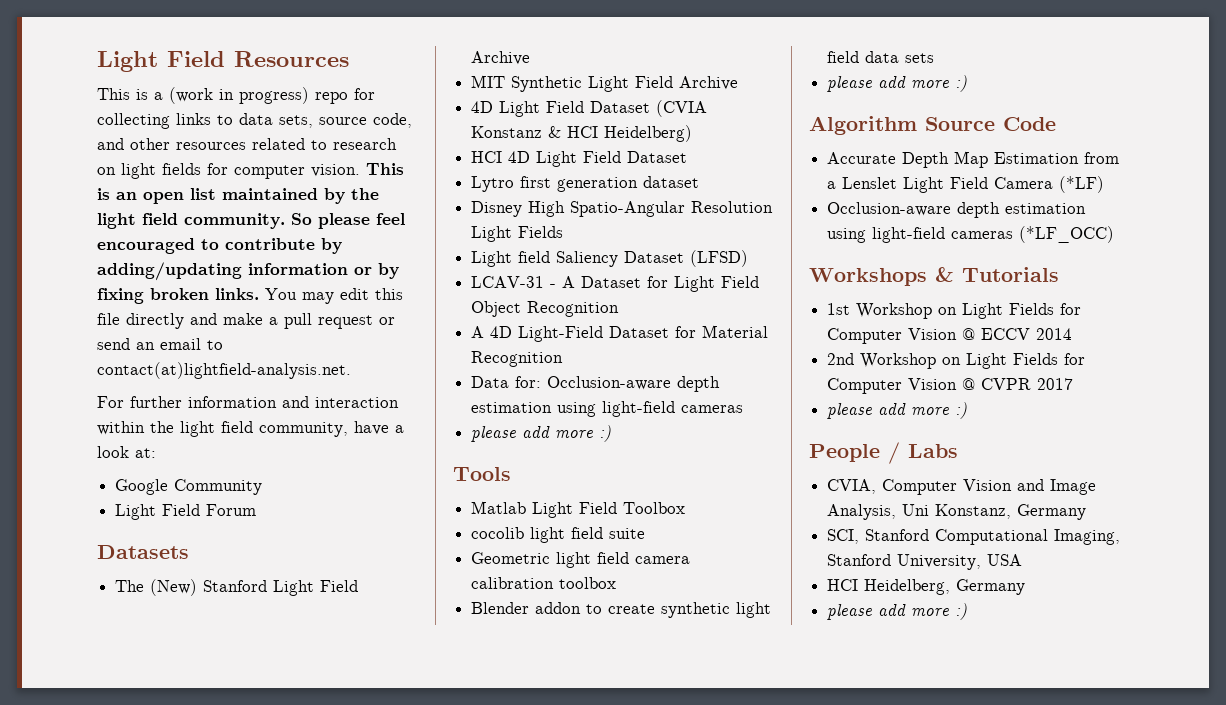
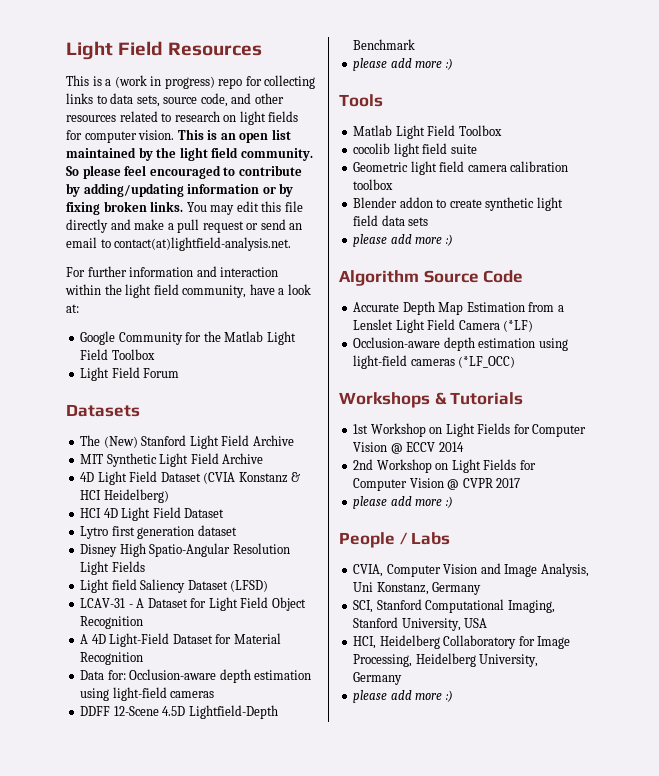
(263, 487) none -> [185,331,296,345] [80,349,155,360] for the Matlab Light Field Toolbox
(744, 409) none -> [80,705,278,719] [353,39,416,50] // DDFF 12-Scene 4.5D Lightfield-Depth Benchmark
[827,579,951,595] HCI Heidelberg, -> [353,635,571,649] [353,653,539,667] HCI, Heidelberg Collaboratory for Image Processing, Heidelberg University,

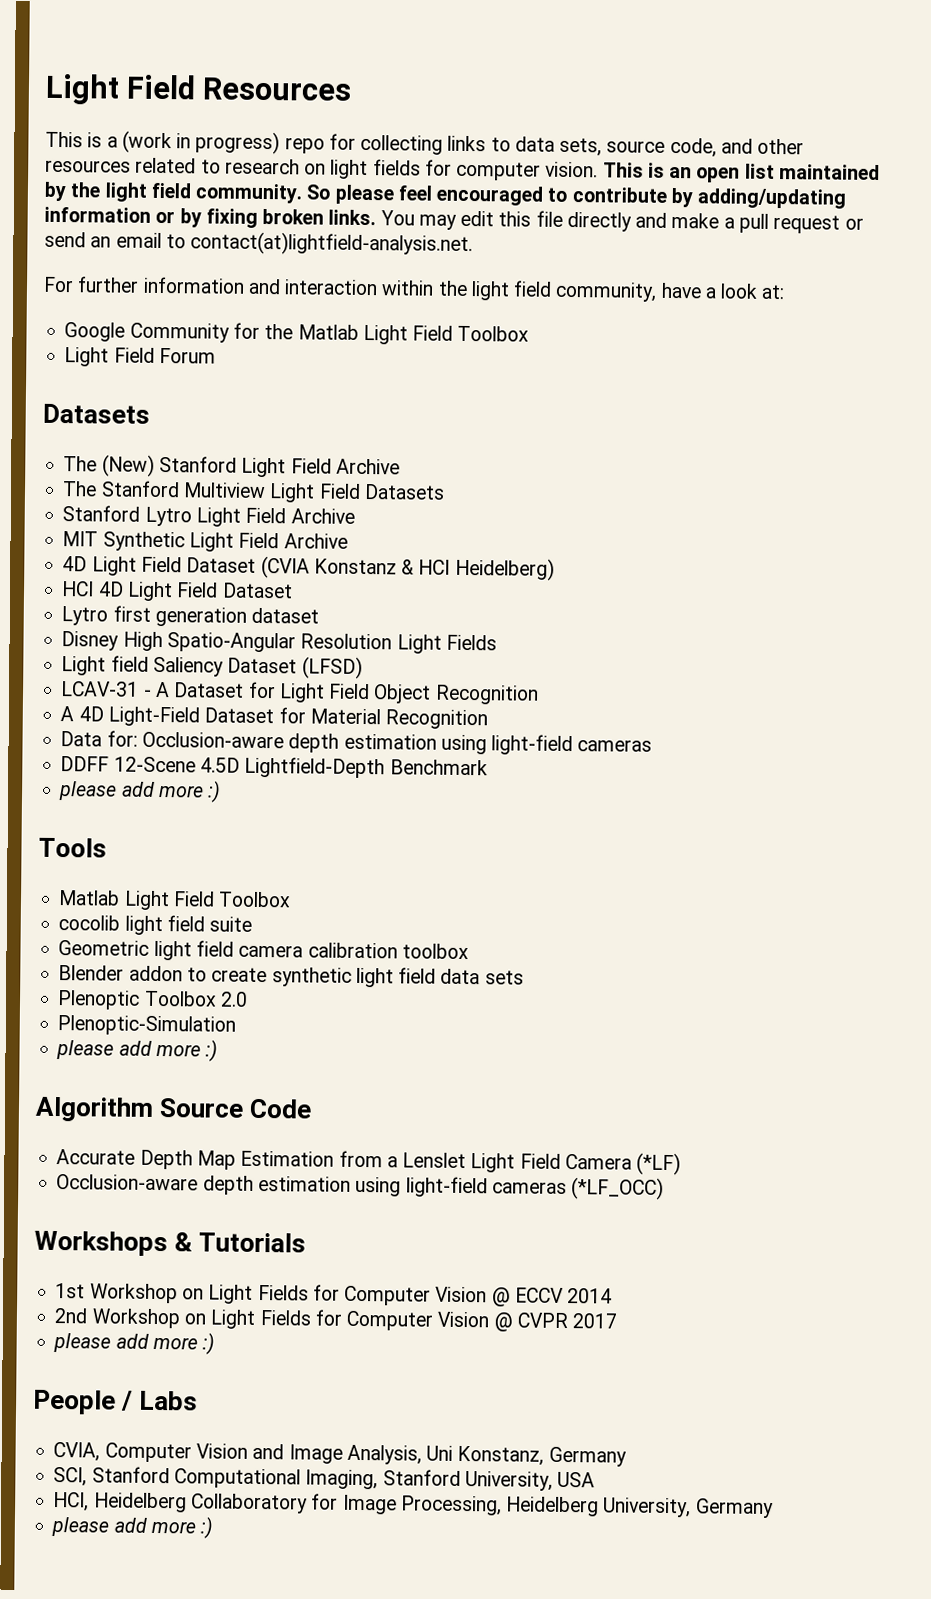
(294, 440) none -> [62,480,445,503] [62,505,355,527] // The Stanford Multiview Light Field Datasets // Stanford Lytro Light Field Archive
(429, 221) none -> [57,990,248,1010] [57,1015,237,1036] // Plenoptic Toolbox 2.0 // Plenoptic-Simulation

